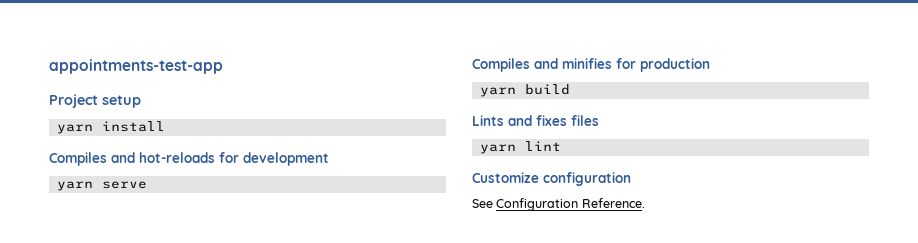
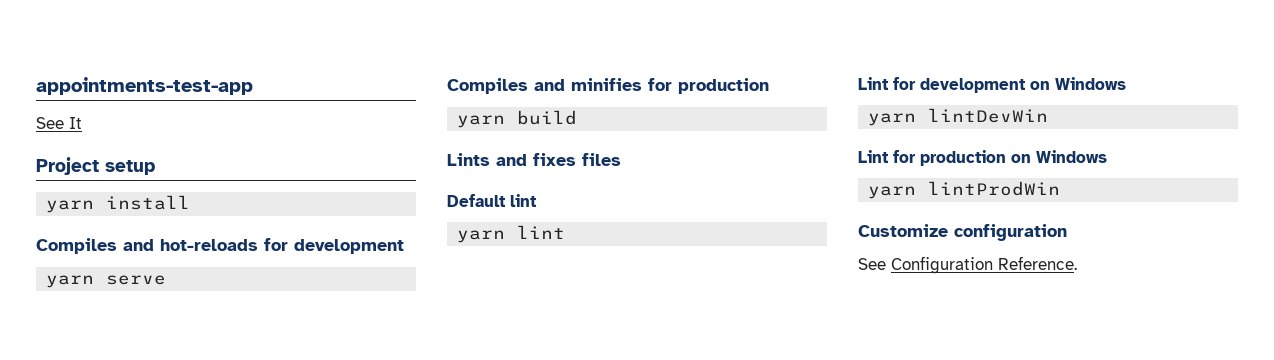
(223, 66) none -> [36,117,82,129] // See It
(599, 120) none -> [447,194,537,207] // Default lint
(561, 146) none -> [858,77,1126,93] [868,108,1049,126] [858,150,1107,166] [868,181,1061,199] // Lint for development on Windows // yarn lintDevWin // Lint for production on Windows // yarn lintProdWin

